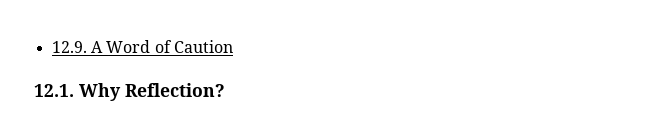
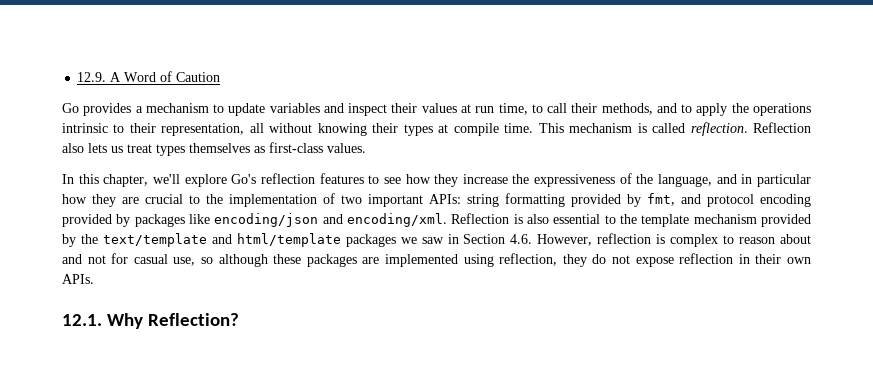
(233, 46) none -> [62,103,811,116] [62,122,812,136] [62,142,366,156] [62,173,811,187] [62,193,811,207] [62,213,812,227] [62,233,812,247] [62,253,812,267] [62,274,94,284] // Go provides a mechanism to update variables and inspect their values at run time, to call their methods, and to apply the operations intrinsic to their representation, all without knowing their types at compile time. This mechanism is called reflection. Reflection also lets us treat types themselves as first-class values. // In this chapter, we'll explore Go's reflection features to see how they increase the expressiveness of the language, and in particular how they are crucial to the implementation of two important APIs: string formatting provided by fmt, and protocol encoding provided by packages like encoding/json and encoding/xml. Reflection is also essential to the template mechanism provided by the text/template and html/template packages we saw in Section 4.6. However, reflection is complex to reason about and not for casual use, so although these packages are implemented using reflection, they do not expose reflection in their own APIs.

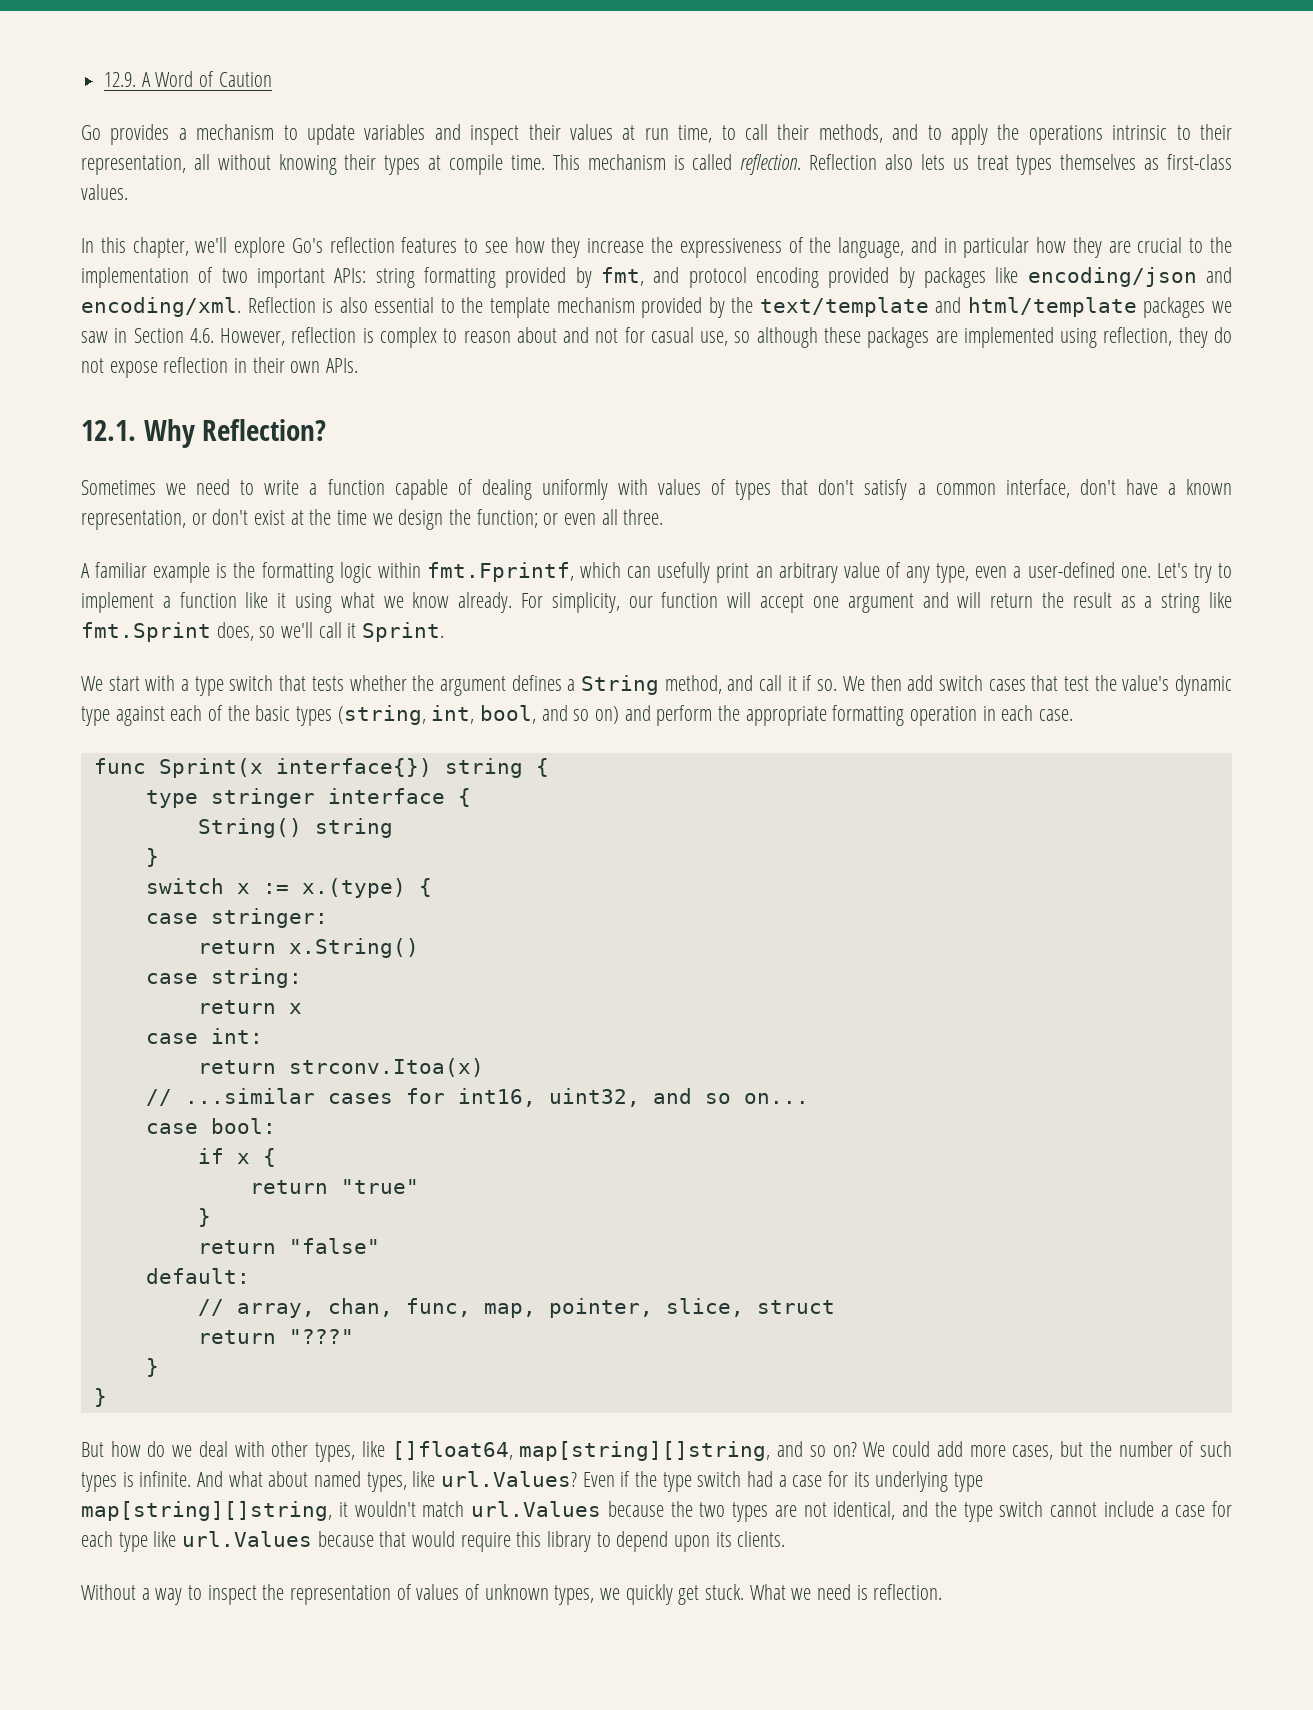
(240, 319) none -> [81,479,1233,500] [81,509,664,530] [81,562,1233,583] [81,592,1233,613] [81,622,445,642] [81,675,1232,696] [81,705,1074,726] [93,758,549,778] [145,788,471,808] [197,818,393,838] [145,848,159,867] [145,878,432,898] [145,908,328,928] [197,938,419,958] [145,968,302,988] [197,1000,302,1014] [145,1028,263,1044] [197,1058,484,1077] [145,1088,809,1107] [145,1118,276,1134] [197,1148,276,1167] [249,1179,419,1194] [197,1208,211,1227] [197,1238,380,1254] [145,1268,250,1284] [197,1298,835,1318] [197,1329,354,1344] [145,1358,159,1377] [93,1388,107,1407] [81,1441,1232,1462] [81,1471,984,1492] [81,1501,1232,1522] [81,1531,786,1552] [81,1584,943,1605] // Sometimes we need to write a function capable of dealing uniformly with values of types that don't satisfy a common interface, don't have a known representation, or don't exist at the time we design the function; or even all three. // A familiar example is the formatting logic within fmt.Fprintf, which can usefully print an arbitrary value of any type, even a user-defined one. Let's try to implement a function like it using what we know already. For simplicity, our function will accept one argument and will return the result as a string like fmt.Sprint does, so we'll call it Sprint. // We start with a type switch that tests whether the argument defines a String method, and call it if so. We then add switch cases that test the value's dynamic type against each of the basic types (string, int, bool, and so on) and perform the appropriate formatting operation in each case. // func Sprint(x interface{}) string { // type stringer interface { // String() string // } // switch x := x.(type) { // case stringer: // return x.String() // case string: // return x // case int: // return strconv.Itoa(x) // // ...similar cases for int16, uint32, and so on... // case bool: // if x { // return "true" // } // return "false" // default: // // array, chan, func, map, pointer, slice, struct // return "???" // } // } // But how do we deal with other types, like []float64, map[string][]string, and so on? We could add more cases, but the number of such types is infinite. And what about named types, like url.Values? Even if the type switch had a case for its underlying type map[string][]string, it wouldn't match url.Values because the two types are not identical, and the type switch cannot include a case for each type like url.Values because that would require this library to depend upon its clients. // Without a way to inspect the representation of values of unknown types, we quickly get stuck. What we need is reflection.

